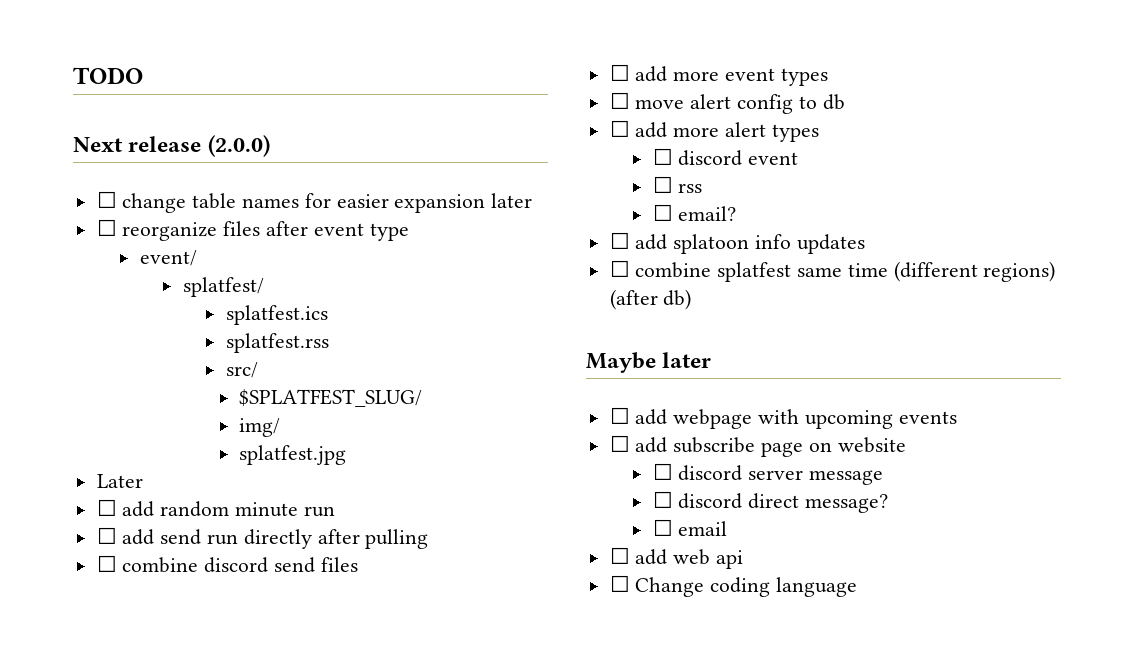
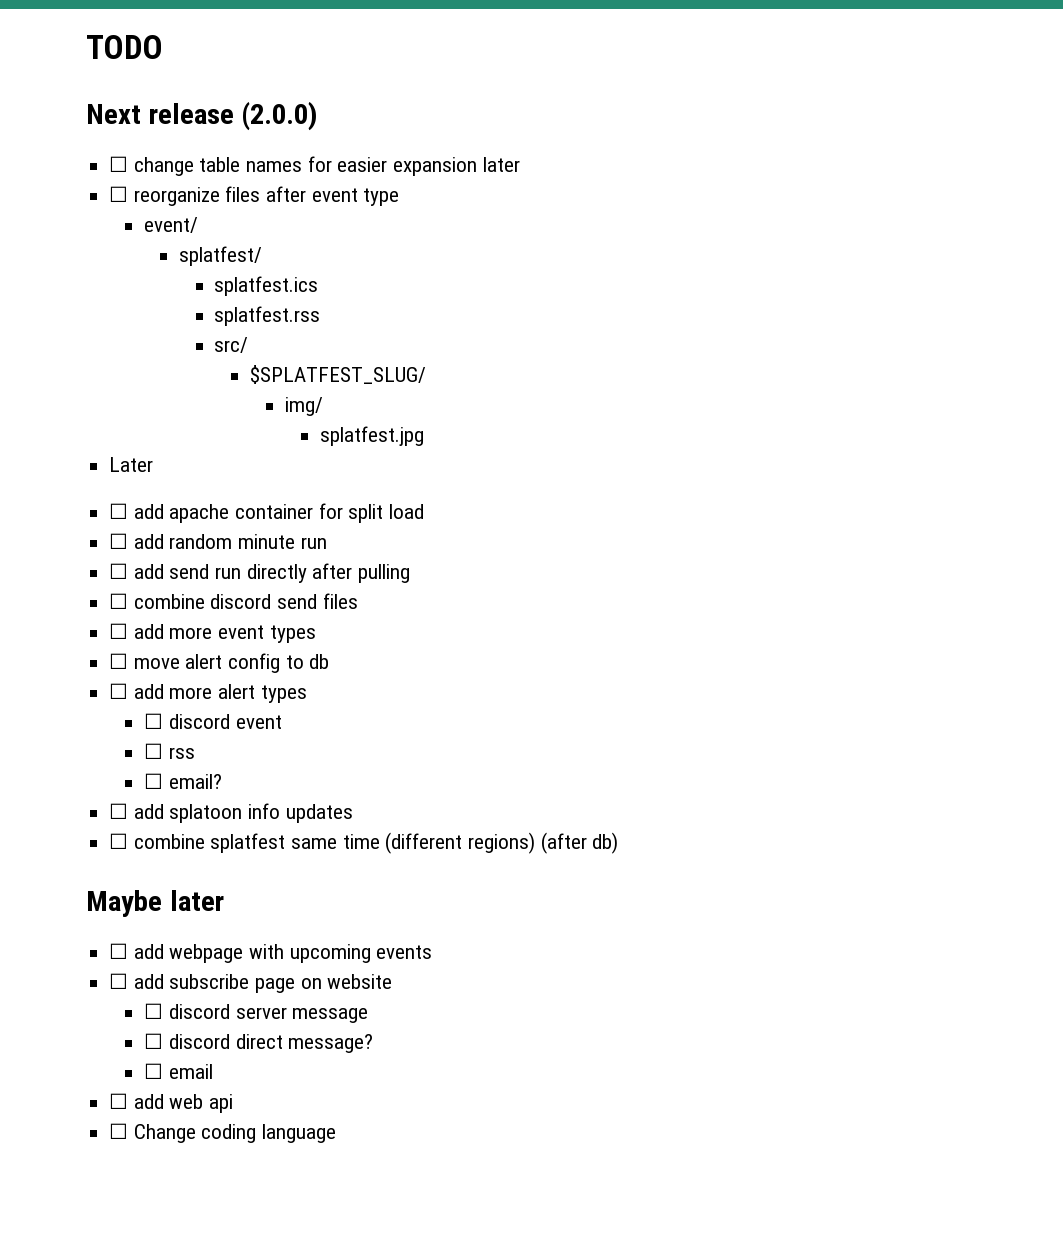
(143, 481) none -> [109,503,425,523] // ☐ add apache container for split load

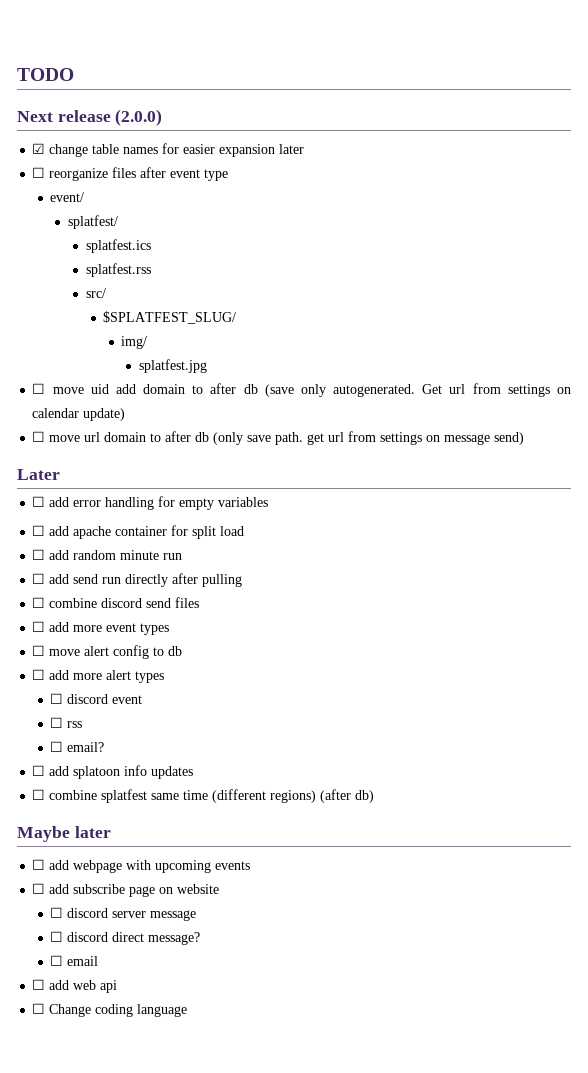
[109,156,129,172] ☐ -> [32,143,46,154] ☑
[109,457,154,472] Later -> [32,383,572,397] [32,408,126,421] [32,431,525,445] [17,469,60,480] [32,496,269,510] ☐ move uid add domain to after db (save only autogenerated. Get url from settings on calendar update) // ☐ move url domain to after db (only save path. get url from settings on message send) // Later // ☐ add error handling for empty variables

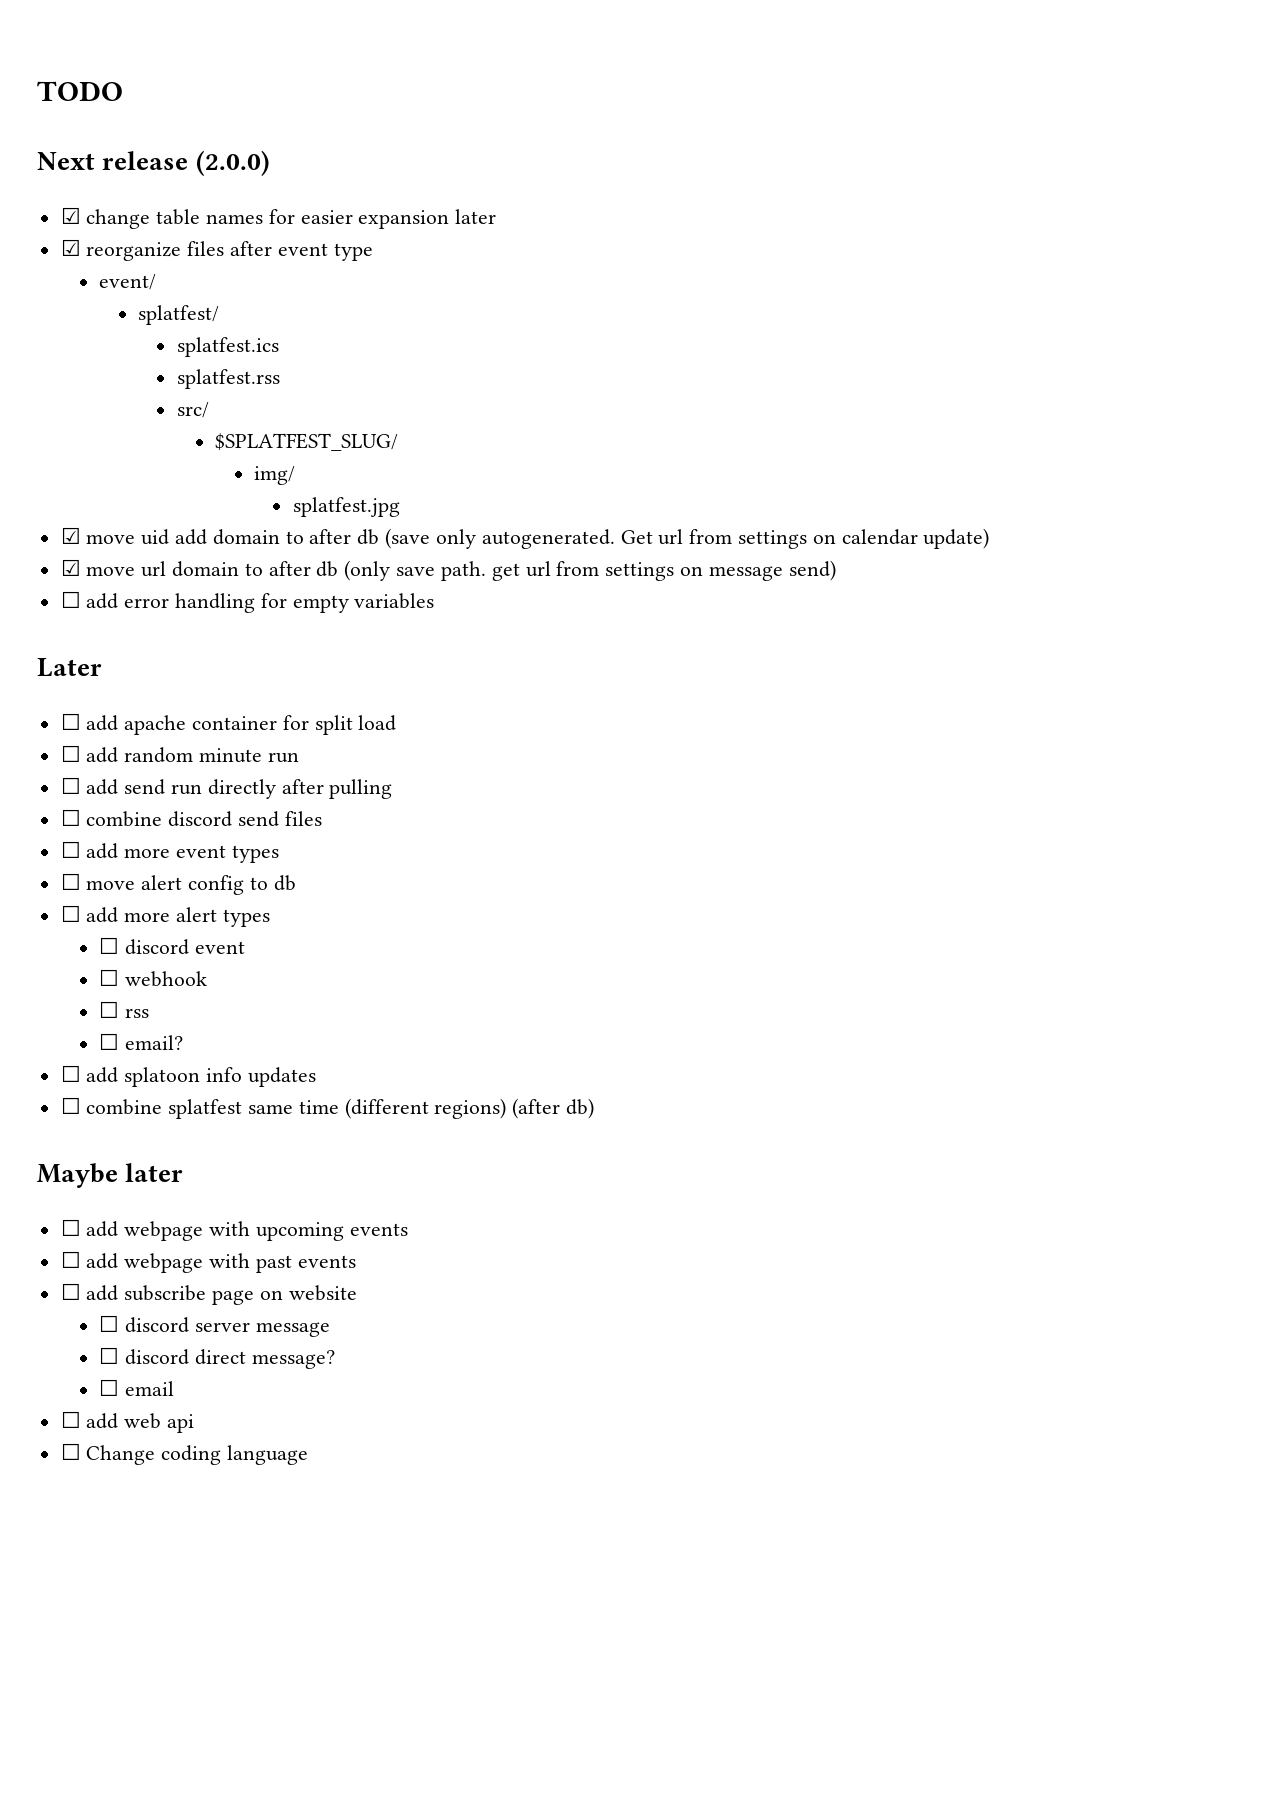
[32,167,46,178] ☐ -> [60,239,81,256] ☑
[32,383,46,394] ☐ -> [60,527,81,544] ☑
[32,431,46,442] ☐ -> [60,559,81,576] ☑
[17,469,60,480] // Later -> (836, 570) none
(269, 502) none -> [37,658,102,677] // Later
(143, 699) none -> [99,969,208,987] // ☐ webhook
(251, 865) none -> [60,1251,356,1273] // ☐ add webpage with past events

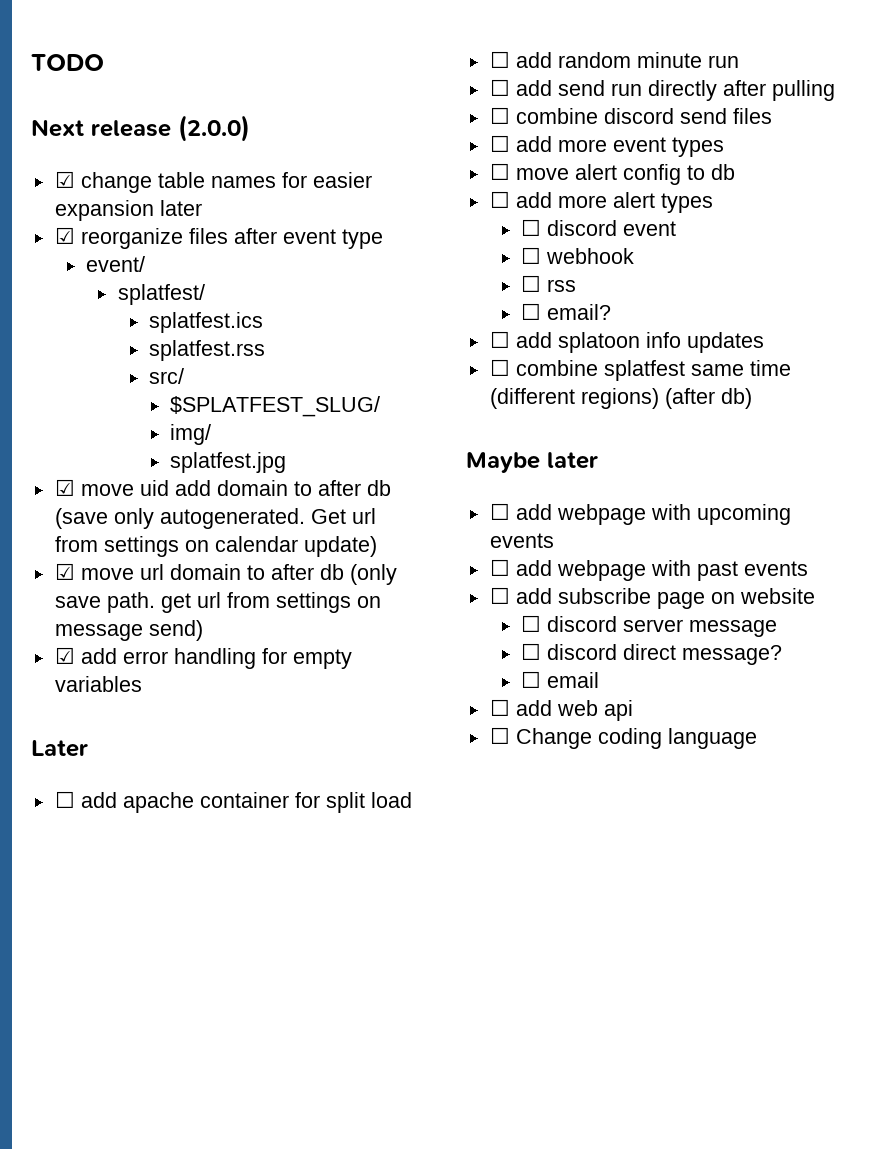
[60,591,81,608] ☐ -> [54,647,75,664] ☑

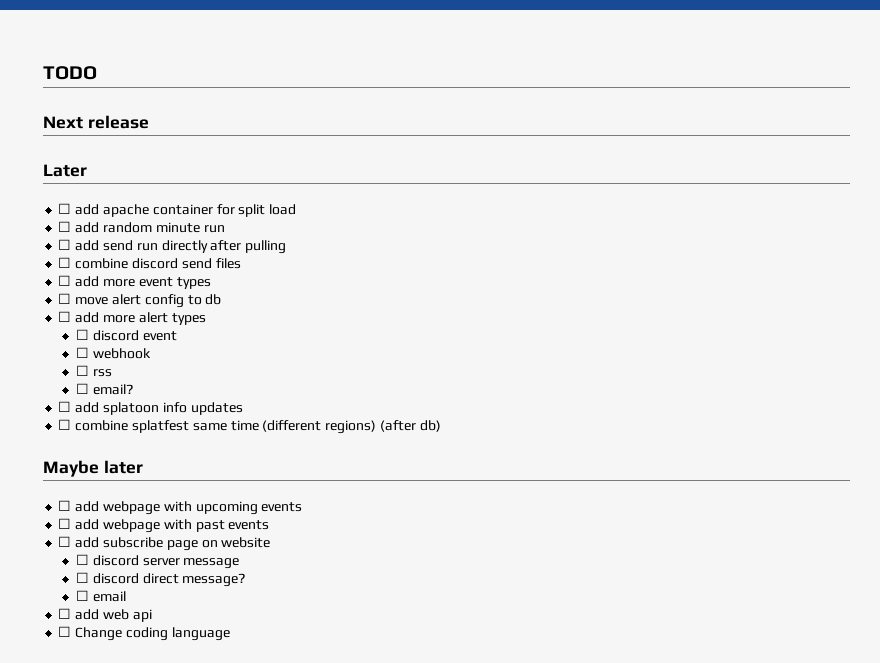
[178,115,250,142] [54,171,372,193] [54,200,202,221] [54,227,383,249] [86,256,146,272] [117,284,205,305] [149,312,264,333] [149,340,266,361] [149,368,185,384] [169,396,380,417] [169,424,211,445] [169,452,286,473] [54,479,391,496] [54,508,376,529] [54,536,377,557] [54,563,397,585] [54,592,381,613] [54,620,203,641] [54,647,352,669] [54,676,142,692] (2.0.0) // ☑ change table names for easier expansion later // ☑ reorganize files after event type // event/ // splatfest/ // splatfest.ics // splatfest.rss // src/ // $SPLATFEST_SLUG/ // img/ // splatfest.jpg // ☑ move uid add domain to after db (save only autogenerated. Get url from settings on calendar update) // ☑ move url domain to after db (only save path. get url from settings on message send) // ☑ add error handling for empty variables -> (149, 122) none

